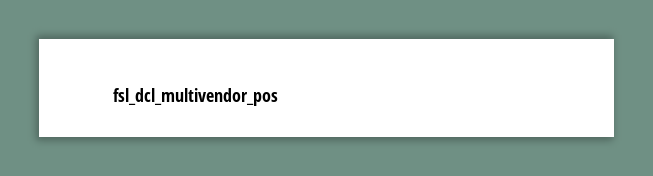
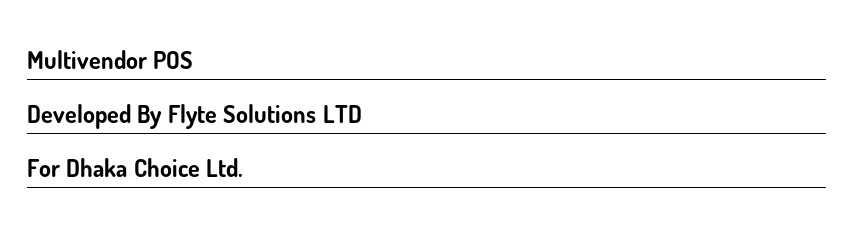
[113,88,278,106] fsl_dcl_multivendor_pos -> [27,50,194,69] [27,104,362,129] [27,158,244,177] Multivendor POS // Developed By Flyte Solutions LTD // For Dhaka Choice Ltd.

